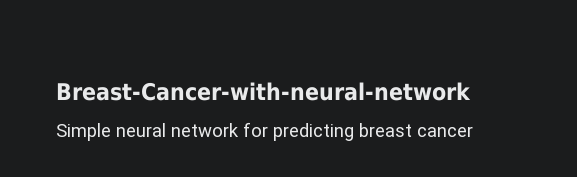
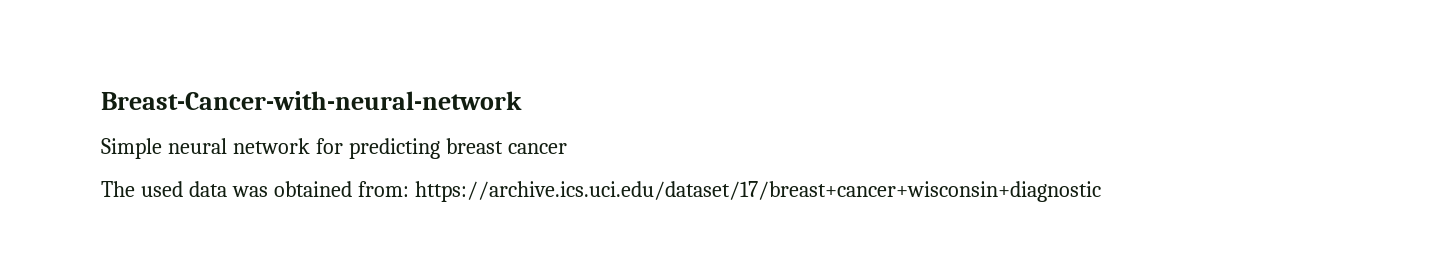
(473, 131) none -> [101,181,1101,202] // The used data was obtained from: https://archive.ics.uci.edu/dataset/17/breast+cancer+wisconsin+diagnostic

